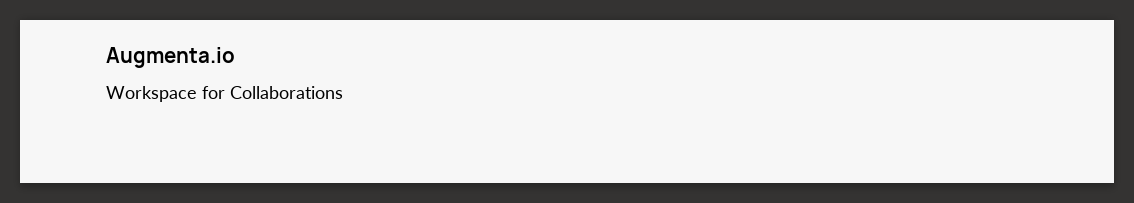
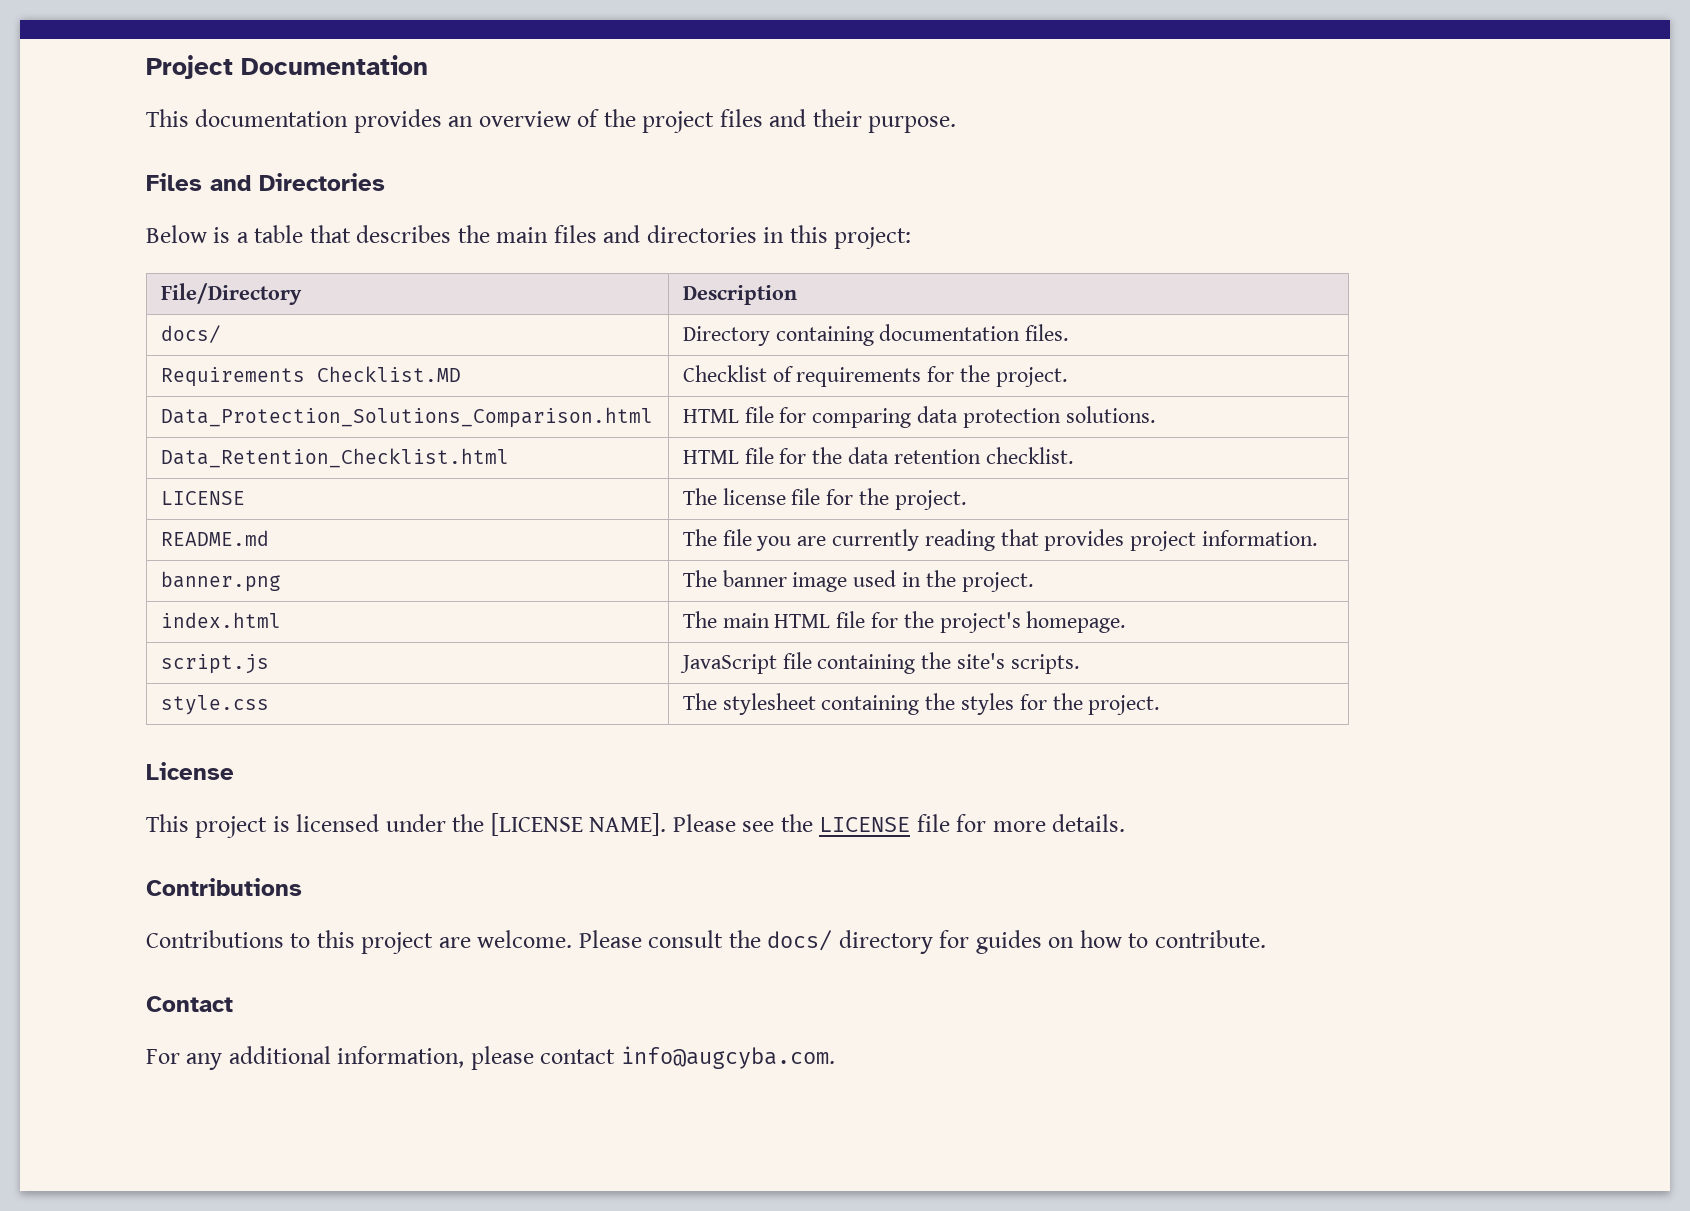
[106,47,235,68] [106,86,343,102] Augmenta.io // Workspace for Collaborations -> [146,55,428,79] [146,109,957,133] [146,173,385,191] [146,225,912,249] [160,283,302,305] [682,285,797,305] [160,325,221,343] [682,324,1069,346] [160,366,461,387] [682,365,1067,387] [160,407,653,428] [682,406,1155,428] [160,448,509,468] [682,447,1073,464] [160,491,245,505] [682,488,966,510] [160,530,269,546] [682,529,1317,551] [160,571,281,592] [682,570,1033,592] [160,612,281,628] [682,611,1126,633] [160,654,269,674] [679,652,1079,674] [160,695,269,715] [682,693,1160,715] [146,762,234,780] [146,813,1126,838] [146,878,302,896] [146,930,1266,954] [146,996,233,1012] [146,1046,835,1070] Project Documentation // This documentation provides an overview of the project files and their purpose. // Files and Directories // Below is a table that describes the main files and directories in this project: // File/Directory | Description // docs/ | Directory containing documentation files. // Requirements Checklist.MD | Checklist of requirements for the project. // Data_Protection_Solutions_Comparison.html | HTML file for comparing data protection solutions. // Data_Retention_Checklist.html | HTML file for the data retention checklist. // LICENSE | The license file for the project. // README.md | The file you are currently reading that provides project information. // banner.png | The banner image used in the project. // index.html | The main HTML file for the project's homepage. // script.js | JavaScript file containing the site's scripts. // style.css | The stylesheet containing the styles for the project. // License // This project is licensed under the [LICENSE NAME]. Please see the LICENSE file for more details. // Contributions // Contributions to this project are welcome. Please consult the docs/ directory for guides on how to contribute. // Contact // For any additional information, please contact info@augcyba.com.

